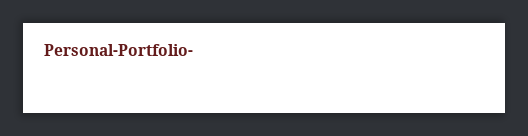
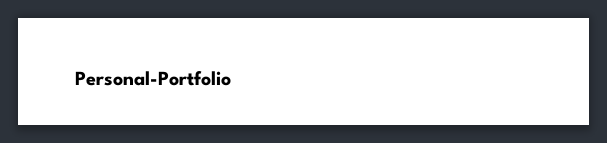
[44,44,193,56] Personal-Portfolio- -> [75,71,231,86] Personal-Portfolio

